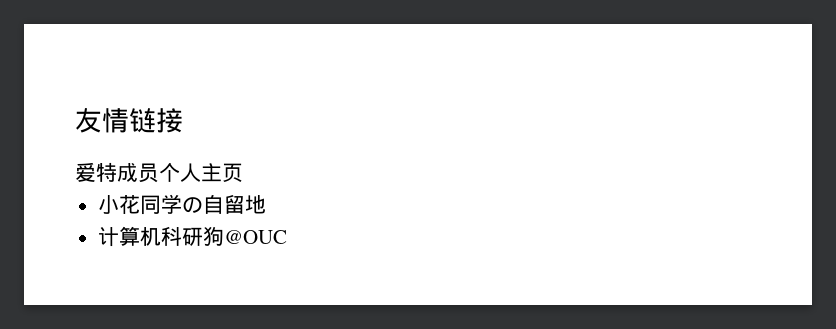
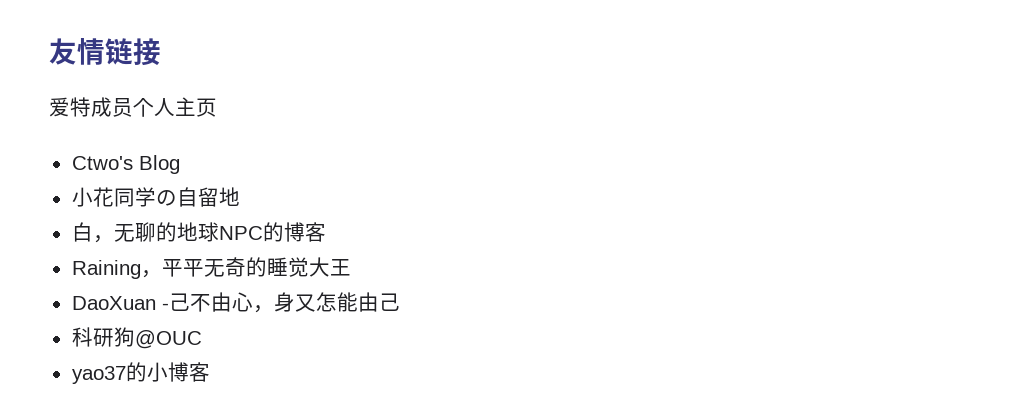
(243, 172) none -> [71,155,180,174] // Ctwo's Blog
[98,226,162,247] 计算机 -> [71,222,326,243] [71,257,351,279] [71,292,400,313] 白，无聊的地球NPC的博客 // Raining，平平无奇的睡觉大王 // DaoXuan -己不由心，身又怎能由己 //
(288, 237) none -> [71,362,210,384] // yao37的小博客

